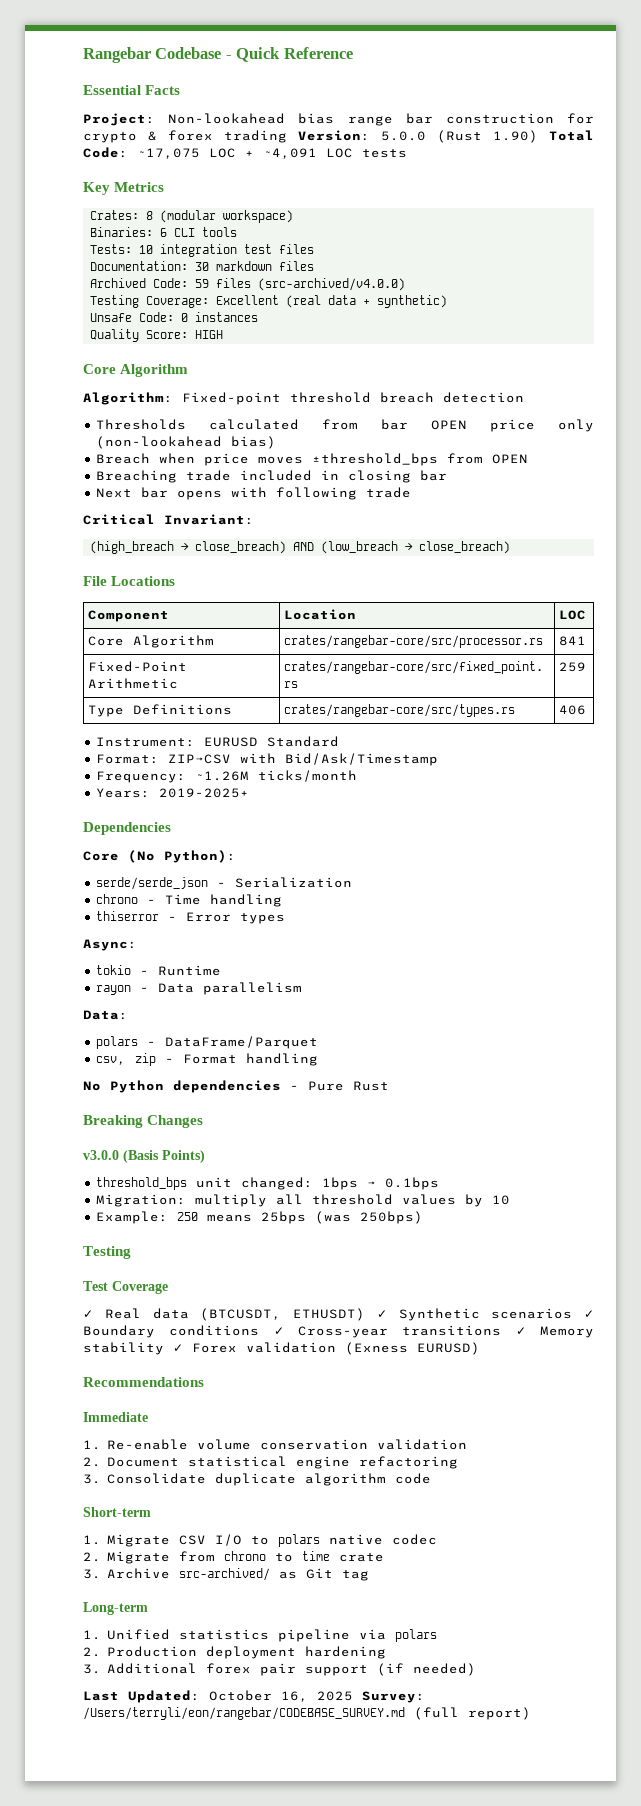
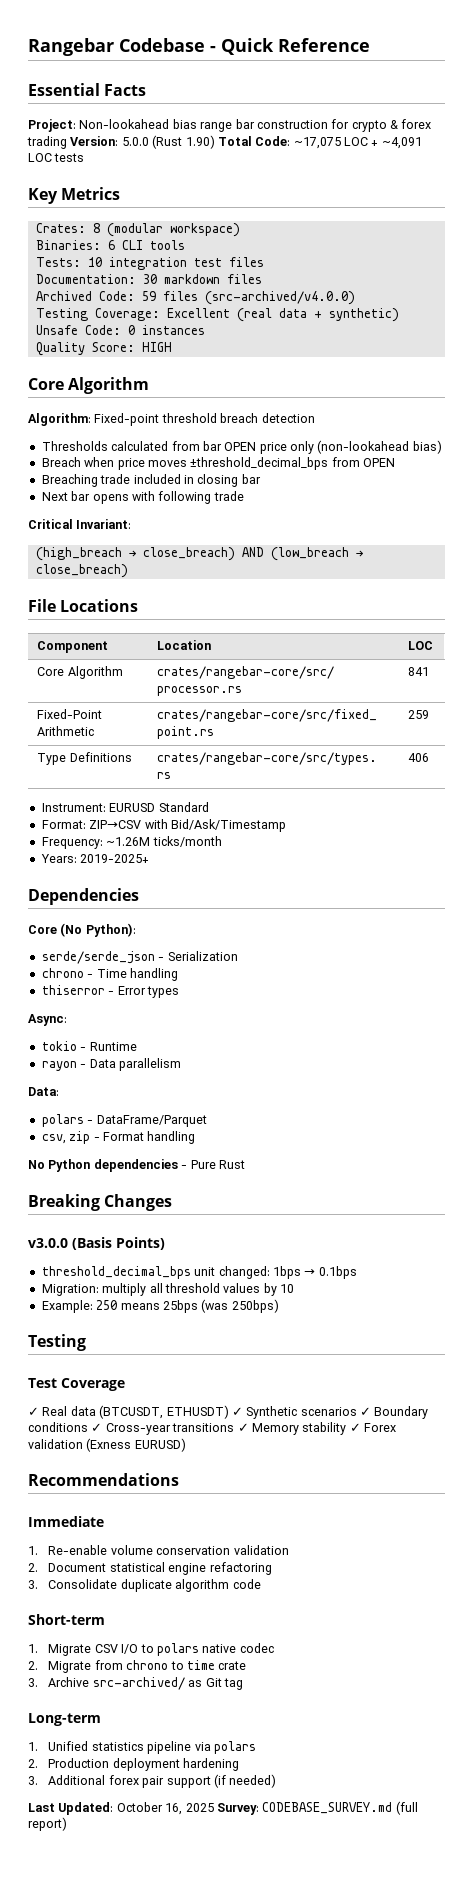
[312,453,439,466] ±threshold_bps -> [190,457,329,470] ±threshold_decimal_bps
[96,1177,188,1190] threshold_bps -> [41,1266,191,1279] threshold_decimal_bps
[83,1707,405,1720] /Users/terryli/eon/rangebar/CODEBASE_SURVEY.md -> [262,1802,393,1814] CODEBASE_SURVEY.md

